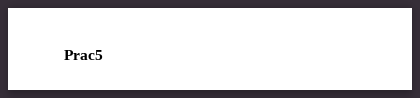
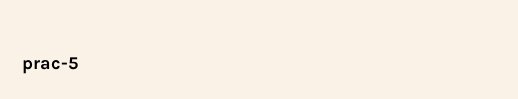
[64,50,103,60] Prac5 -> [22,57,78,74] prac-5

